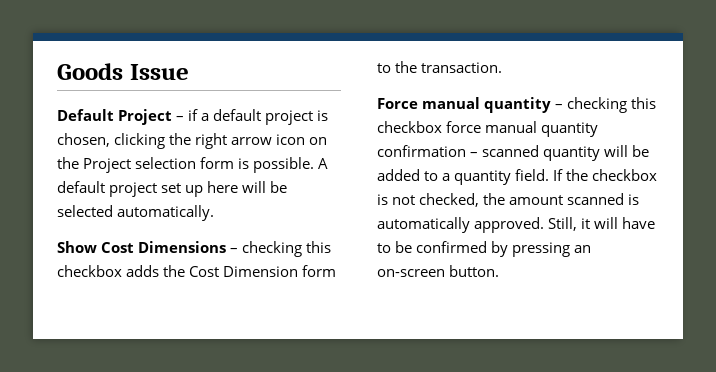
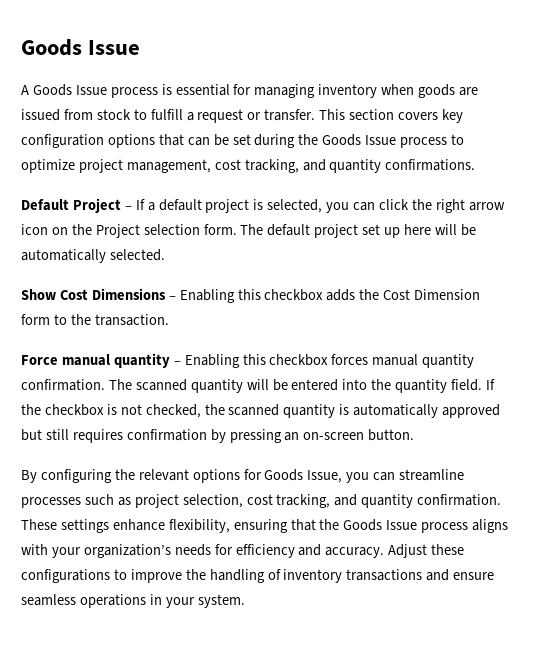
[57,63,189,80] Goods Issue -> [21,39,141,56] [21,84,479,98] [21,109,463,123] [21,134,465,148] [21,159,476,173] Goods Issue // A Goods Issue process is essential for managing inventory when goods are issued from stock to fulfill a request or transfer. This section covers key configuration options that can be set during the Goods Issue process to optimize project management, cost tracking, and quantity confirmations.
[188,109,199,121] if -> [135,199,145,210] If
[57,133,166,149] chosen, clicking -> [267,199,410,213] selected, you can click
[200,157,329,173] form is possible. A -> [203,224,264,235] form. The
[57,205,215,221] selected automatically. -> [21,249,165,263] automatically selected.
[242,241,303,257] checking -> [179,289,235,303] Enabling
[567,97,657,113] [377,121,599,137] [377,145,479,157] checking this checkbox force manual quantity confirmation – -> [184,354,475,368] [21,379,132,391] Enabling this checkbox forces manual quantity confirmation. The
[377,169,451,181] added to a -> [291,379,392,391] entered into the
[509,193,640,205] [377,217,656,233] [377,241,488,253] amount scanned is automatically approved. Still, it will have to be confirmed -> [228,404,501,418] [21,429,207,443] scanned quantity is automatically approved but still requires confirmation
(500, 271) none -> [21,469,465,483] [21,494,502,508] [21,519,509,533] [21,544,465,558] [21,569,495,583] [21,594,245,608] // By configuring the relevant options for Goods Issue, you can streamline processes such as project selection, cost tracking, and quantity confirmation. These settings enhance flexibility, ensuring that the Goods Issue process aligns with your organization’s needs for efficiency and accuracy. Adjust these configurations to improve the handling of inventory transactions and ensure seamless operations in your system.

